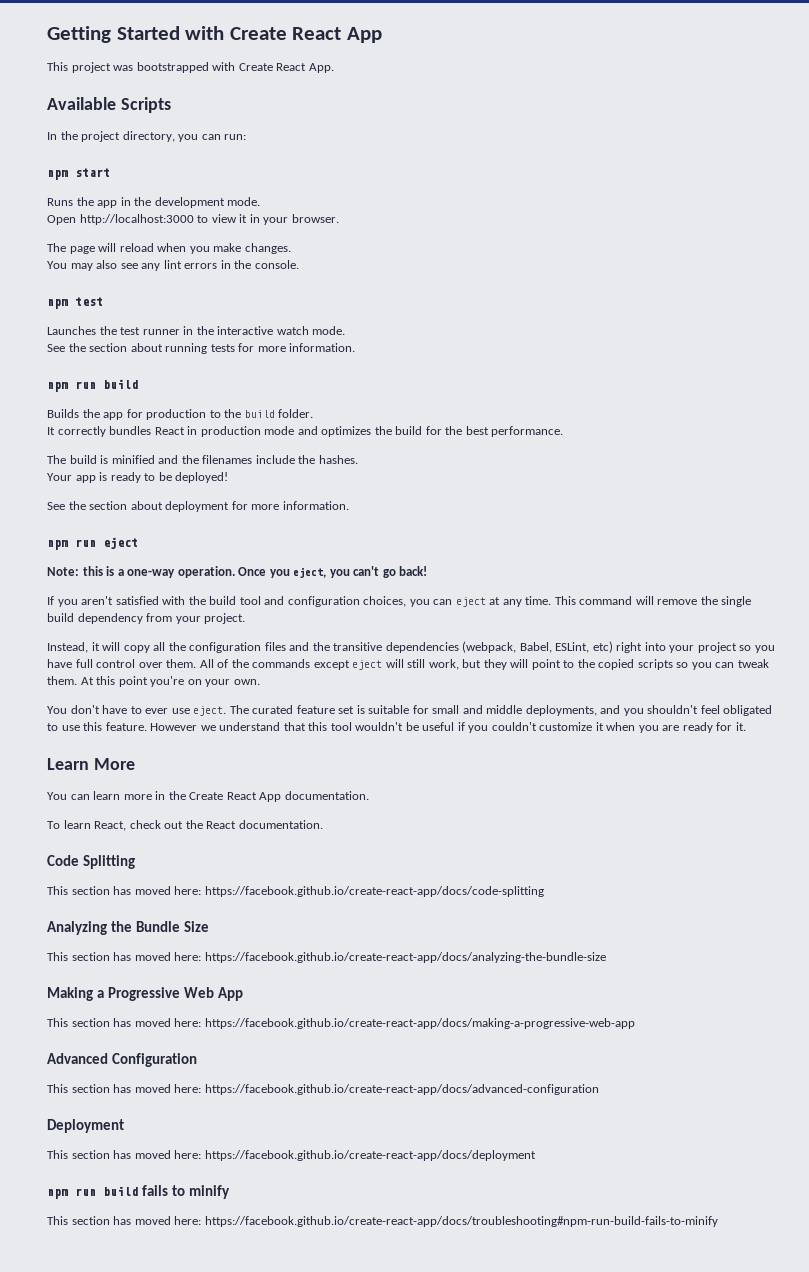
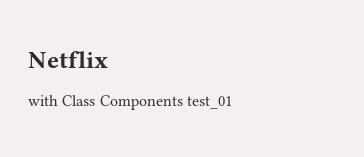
[47,26,382,43] [47,62,334,73] [47,97,171,113] [47,131,247,142] [47,168,110,180] [47,197,261,208] [47,214,339,225] [47,243,291,254] [47,260,299,271] [47,297,103,309] [47,326,346,335] [47,343,356,354] [47,379,138,392] [47,409,314,420] [47,426,564,437] [47,455,358,464] [47,472,229,483] [47,501,349,512] [47,537,138,550] [47,566,428,578] [47,596,752,607] [47,613,246,624] [47,641,775,653] [47,659,769,670] [47,676,260,687] [47,705,773,716] [47,722,746,733] [47,758,135,770] [47,791,369,802] [47,820,323,831] [47,855,136,869] [47,886,544,897] [47,921,210,935] [47,952,606,963] [47,987,244,1001] [47,1018,635,1029] [47,1053,198,1067] [47,1084,599,1095] [47,1119,124,1133] [47,1150,536,1161] [47,1185,231,1199] [47,1216,718,1227] Getting Started with Create React App // This project was bootstrapped with Create React App. // Available Scripts // In the project directory, you can run: // npm start // Runs the app in the development mode. // Open http://localhost:3000 to view it in your browser. // The page will reload when you make changes. // You may also see any lint errors in the console. // npm test // Launches the test runner in the interactive watch mode. // See the section about running tests for more information. // npm run build // Builds the app for production to the build folder. // It correctly bundles React in production mode and optimizes the build for the best performance. // The build is minified and the filenames include the hashes. // Your app is ready to be deployed! // See the section about deployment for more information. // npm run eject // Note: this is a one-way operation. Once you eject, you can't go back! // If you aren't satisfied with the build tool and configuration choices, you can eject at any time. This command will remove the single build dependency from your project. // Instead, it will copy all the configuration files and the transitive dependencies (webpack, Babel, ESLint, etc) right into your project so you have full control over them. All of the commands except eject will still work, but they will point to the copied scripts so you can tweak them. At this point you're on your own. // You don't have to ever use eject. The curated feature set is suitable for small and middle deployments, and you shouldn't feel obligated to use this feature. However we understand that this tool wouldn't be useful if you couldn't customize it when you are ready for it. // Learn More // You can learn more in the Create React App documentation. // To learn React, check out the React documentation. // Code Splitting // This section has moved here: https://facebook.github.io/create-react-app/docs/code-splitting // Analyzing the Bundle Size // This section has moved here: https://facebook.github.io/create-react-app/docs/analyzing-the-bundle-size // Making a Progressive Web App // This section has moved here: https://facebook.github.io/create-react-app/docs/making-a-progressive-web-app // Advanced Configuration // This section has moved here: https://facebook.github.io/create-react-app/docs/advanced-configuration // Deployment // This section has moved here: https://facebook.github.io/create-react-app/docs/deployment // npm run build fails to minify // This section has moved here: https://facebook.github.io/create-react-app/docs/troubleshooting#npm-run-build-fails-to-minify -> [28,51,108,68] [28,95,232,110] Netflix // with Class Components test_01

